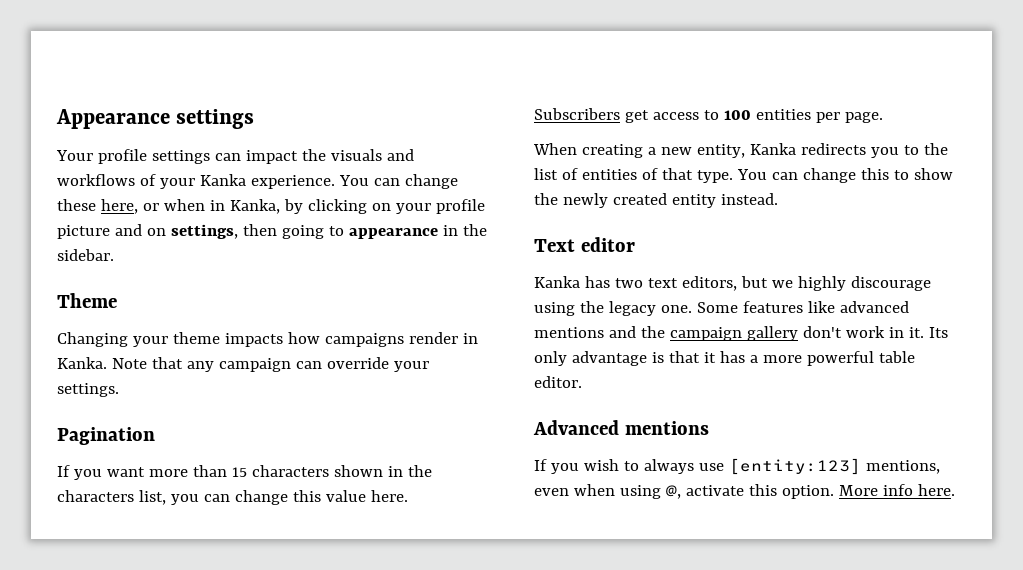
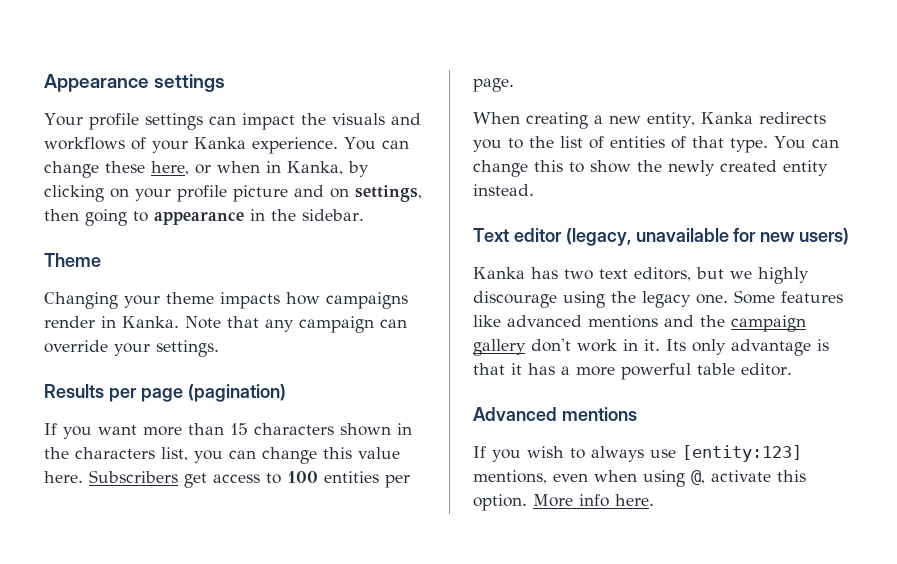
[57,427,155,445] Pagination -> [44,384,286,402] Results per page (pagination)
(635, 244) none -> [565,228,850,246] (legacy, unavailable for new users)

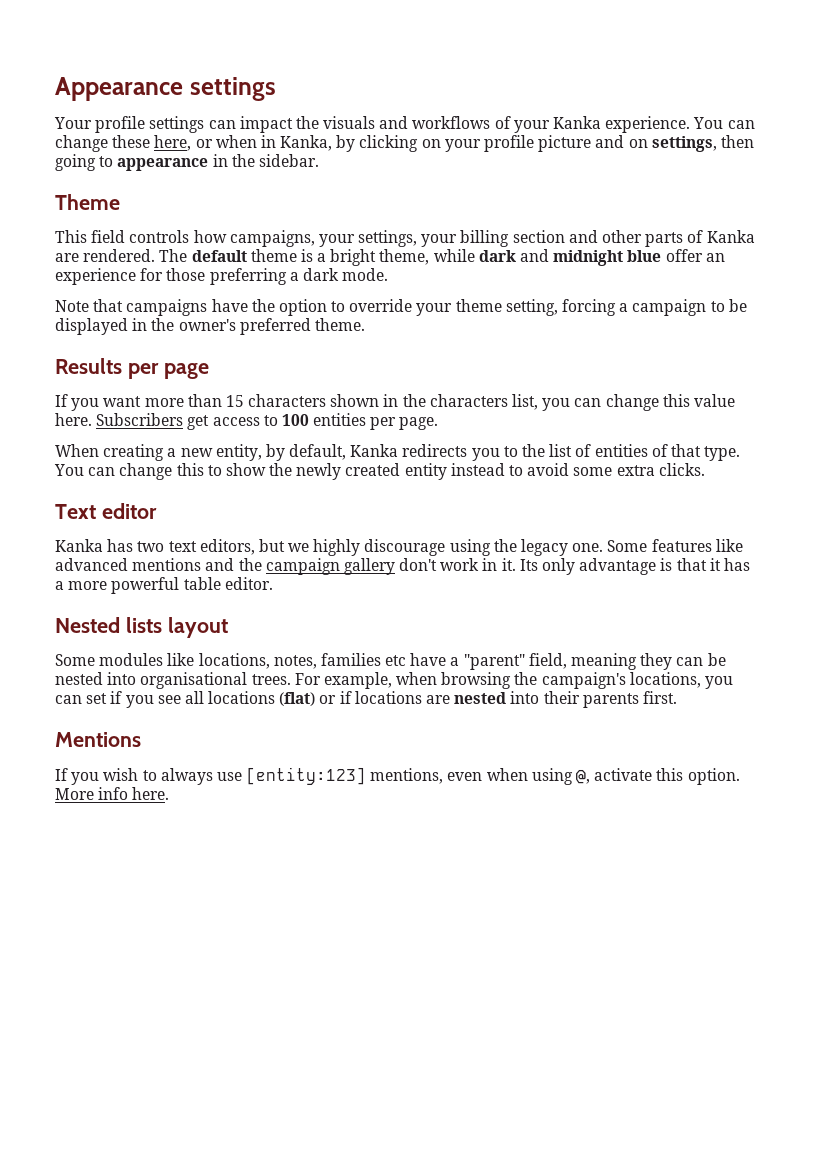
[44,292,408,309] [44,316,407,333] [44,340,219,357] Changing your theme impacts how campaigns render in Kanka. Note that any campaign can override your settings. -> [55,230,755,247] [55,249,725,266] [55,268,389,285] [55,299,747,316] [55,318,365,335] This field controls how campaigns, your settings, your billing section and other parts of Kanka are rendered. The default theme is a bright theme, while dark and midnight blue offer an experience for those preferring a dark mode. // Note that campaigns have the option to override your theme setting, forcing a campaign to be displayed in the owner's preferred theme.
[187,384,286,402] (pagination) -> (209, 371) none
(695, 120) none -> [265,444,347,461] by default,
[473,184,534,196] [473,228,850,246] instead. // Text editor (legacy, unavailable for new users) -> [450,463,705,476] [55,503,157,519] instead to avoid some extra clicks. // Text editor
[473,407,637,421] Advanced mentions -> [55,617,228,638] [55,653,726,670] [55,672,734,689] [55,691,677,708] [55,732,141,747] Nested lists layout // Some modules like locations, notes, families etc have a "parent" field, meaning they can be nested into organisational trees. For example, when browsing the campaign's locations, you can set if you see all locations (flat) or if locations are nested into their parents first. // Mentions

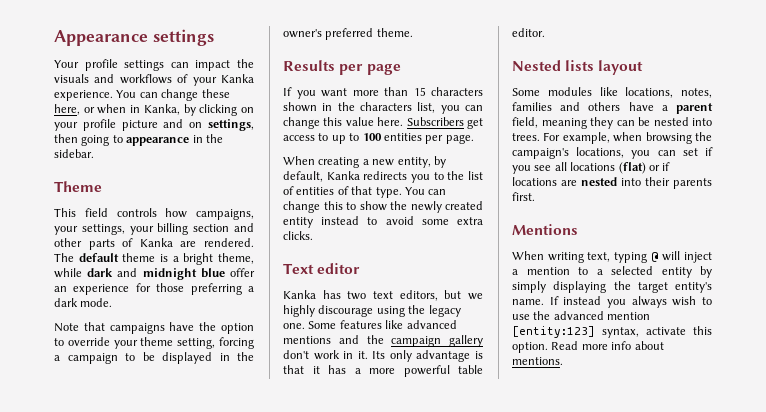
(278, 420) none -> [331,133,360,144] up to
[385,655,407,666] etc -> [560,102,621,111] and others
[463,654,525,670] "parent" -> [676,103,713,114] parent
[140,672,248,689] organisational -> (712, 122) none
[55,767,740,785] [55,787,170,800] If you wish to always use [entity:123] mentions, even when using @, activate this option. More info here. -> [512,251,712,263] [512,266,712,278] [512,281,712,293] [512,296,712,308] [512,311,651,320] [512,326,712,338] [512,341,664,353] [512,357,563,365] When writing text, typing @ will inject a mention to a selected entity by simply displaying the target entity's name. If instead you always wish to use the advanced mention [entity:123] syntax, activate this option. Read more info about mentions.

